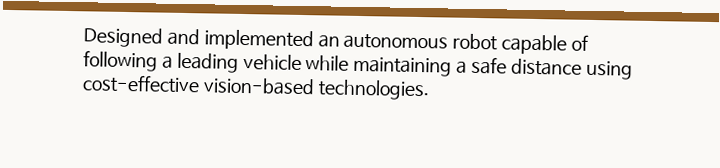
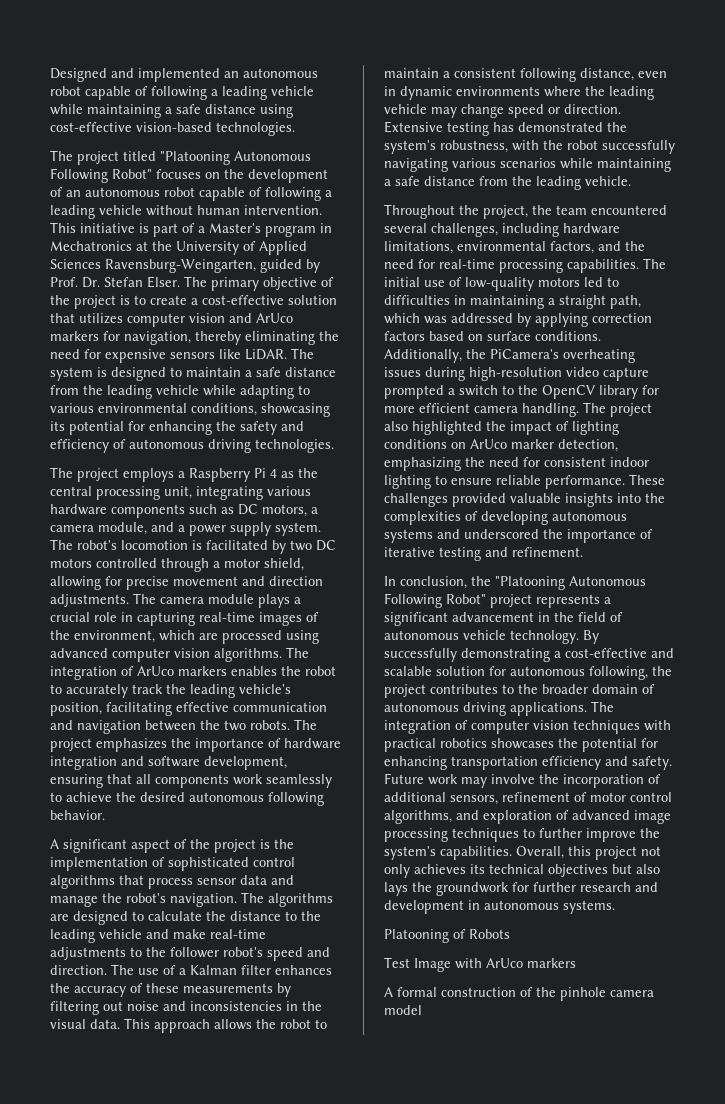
(430, 90) none -> [50,150,311,165] [50,168,328,183] [50,187,332,201] [50,205,322,219] [50,222,332,237] [50,241,307,255] [50,259,320,273] [50,276,334,291] [50,295,337,309] [50,313,293,327] [50,331,339,345] [50,348,314,363] [50,367,336,381] [50,385,310,399] [50,403,330,417] [50,421,304,435] [50,439,334,453] [50,467,318,482] [50,486,311,500] [50,504,318,518] [50,522,321,536] [50,539,336,554] [50,558,304,572] [50,576,323,590] [50,593,301,608] [50,612,319,626] [50,630,319,644] [50,647,309,662] [50,666,336,680] [50,684,291,698] [50,702,327,716] [50,719,317,734] [50,738,341,752] [50,756,287,770] [50,774,332,788] [50,792,324,806] [50,810,105,820] [50,839,294,853] [50,857,295,871] [50,875,294,889] [50,892,333,907] [50,911,321,925] [50,929,266,943] [50,947,330,961] [50,964,332,975] [50,983,291,997] [50,1001,322,1015] [50,1018,327,1033] [384,68,667,82] [384,86,654,100] [384,104,621,118] [384,121,627,136] [384,140,675,154] [384,158,671,172] [384,176,631,190] [384,204,667,219] [384,223,620,237] [384,241,645,254] [384,258,666,273] [384,277,619,291] [384,295,641,309] [384,313,652,327] [384,331,601,341] [384,349,635,363] [384,367,649,381] [384,385,659,399] [384,402,652,417] [384,421,619,435] [384,439,618,452] [384,457,649,471] [384,474,665,489] [384,493,665,507] [384,511,627,525] [384,529,653,543] [384,547,583,561] [384,576,646,590] [384,593,611,608] [384,612,623,626] [384,630,599,644] [384,648,674,662] [384,666,672,680] [384,684,655,698] [384,701,614,716] [384,720,671,734] [384,738,658,752] [384,756,672,770] [384,773,661,788] [384,792,672,805] [384,810,671,824] [384,828,660,842] [384,846,661,860] [384,864,660,878] [384,882,658,896] [384,900,615,914] [384,929,510,943] [384,957,576,972] [384,987,654,1001] [384,1005,422,1015] // The project titled "Platooning Autonomous Following Robot" focuses on the development of an autonomous robot capable of following a leading vehicle without human intervention. This initiative is part of a Master's program in Mechatronics at the University of Applied Sciences Ravensburg-Weingarten, guided by Prof. Dr. Stefan Elser. The primary objective of the project is to create a cost-effective solution that utilizes computer vision and ArUco markers for navigation, thereby eliminating the need for expensive sensors like LiDAR. The system is designed to maintain a safe distance from the leading vehicle while adapting to various environmental conditions, showcasing its potential for enhancing the safety and efficiency of autonomous driving technologies. // The project employs a Raspberry Pi 4 as the central processing unit, integrating various hardware components such as DC motors, a camera module, and a power supply system. The robot's locomotion is facilitated by two DC motors controlled through a motor shield, allowing for precise movement and direction adjustments. The camera module plays a crucial role in capturing real-time images of the environment, which are processed using advanced computer vision algorithms. The integration of ArUco markers enables the robot to accurately track the leading vehicle's position, facilitating effective communication and navigation between the two robots. The project emphasizes the importance of hardware integration and software development, ensuring that all components work seamlessly to achieve the desired autonomous following behavior. // A significant aspect of the project is the implementation of sophisticated control algorithms that process sensor data and manage the robot's navigation. The algorithms are designed to calculate the distance to the leading vehicle and make real-time adjustments to the follower robot's speed and direction. The use of a Kalman filter enhances the accuracy of these measurements by filtering out noise and inconsistencies in the visual data. This approach allows the robot to maintain a consistent following distance, even in dynamic environments where the leading vehicle may change speed or direction. Extensive testing has demonstrated the system's robustness, with the robot successfully navigating various scenarios while maintaining a safe distance from the leading vehicle. // Throughout the project, the team encountered several challenges, including hardware limitations, environmental factors, and the need for real-time processing capabilities. The initial use of low-quality motors led to difficulties in maintaining a straight path, which was addressed by applying correction factors based on surface conditions. Additionally, the PiCamera's overheating issues during high-resolution video capture prompted a switch to the OpenCV library for more efficient camera handling. The project also highlighted the impact of lighting conditions on ArUco marker detection, emphasizing the need for consistent indoor lighting to ensure reliable performance. These challenges provided valuable insights into the complexities of developing autonomous systems and underscored the importance of iterative testing and refinement. // In conclusion, the "Platooning Autonomous Following Robot" project represents a significant advancement in the field of autonomous vehicle technology. By successfully demonstrating a cost-effective and scalable solution for autonomous following, the project contributes to the broader domain of autonomous driving applications. The integration of computer vision techniques with practical robotics showcases the potential for enhancing transportation efficiency and safety. Future work may involve the incorporation of additional sensors, refinement of motor control algorithms, and exploration of advanced image processing techniques to further improve the system's capabilities. Overall, this project not only achieves its technical objectives but also lays the groundwork for further research and development in autonomous systems. // Platooning of Robots // Test Image with ArUco markers // A formal construction of the pinhole camera model

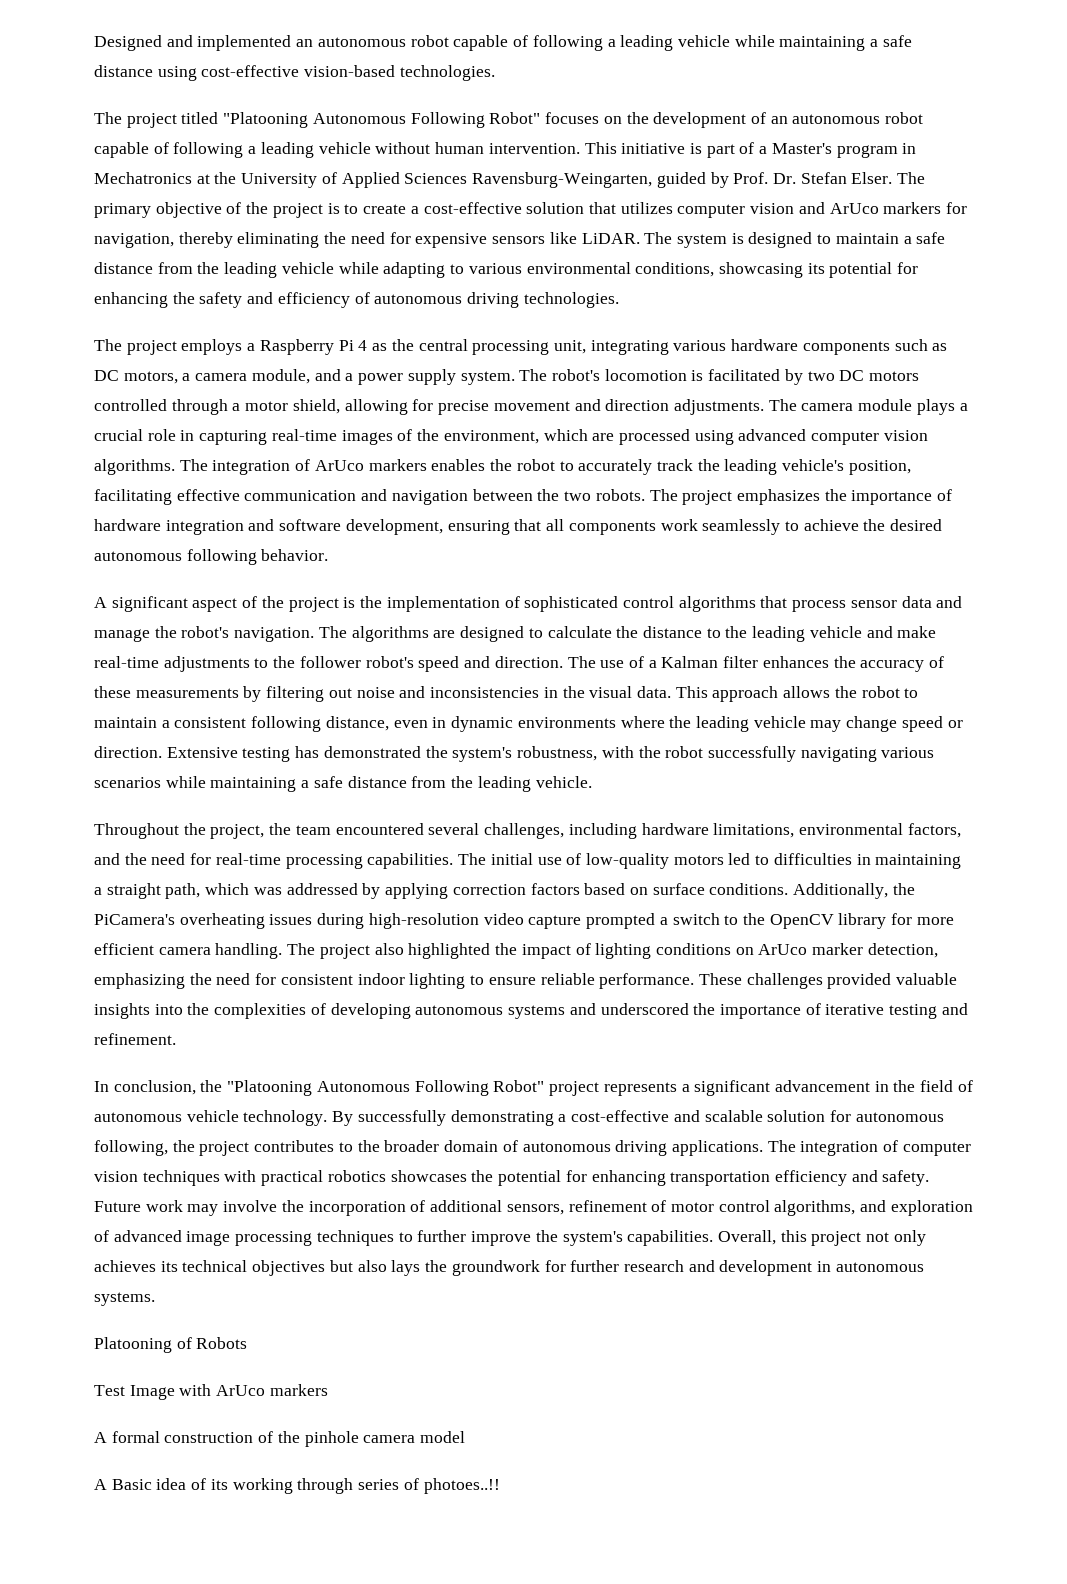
(422, 1010) none -> [94,1478,500,1494] // A Basic idea of its working through series of photoes..!!

